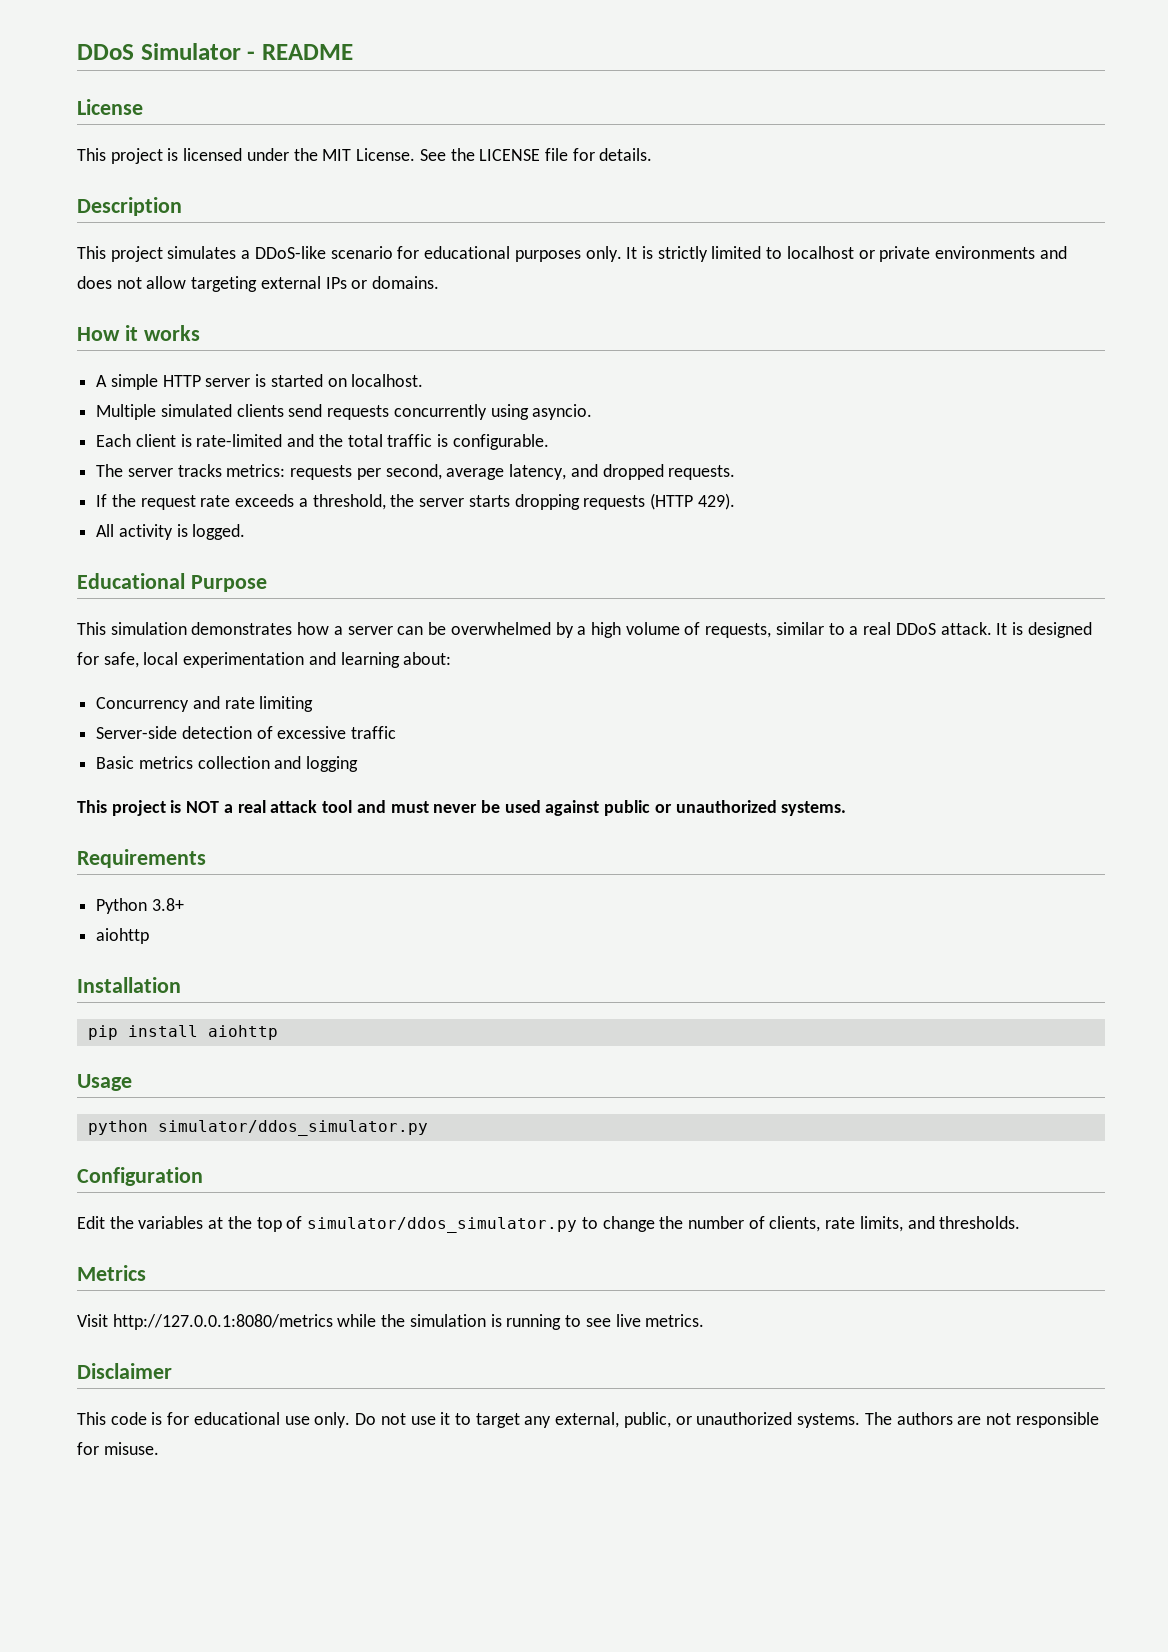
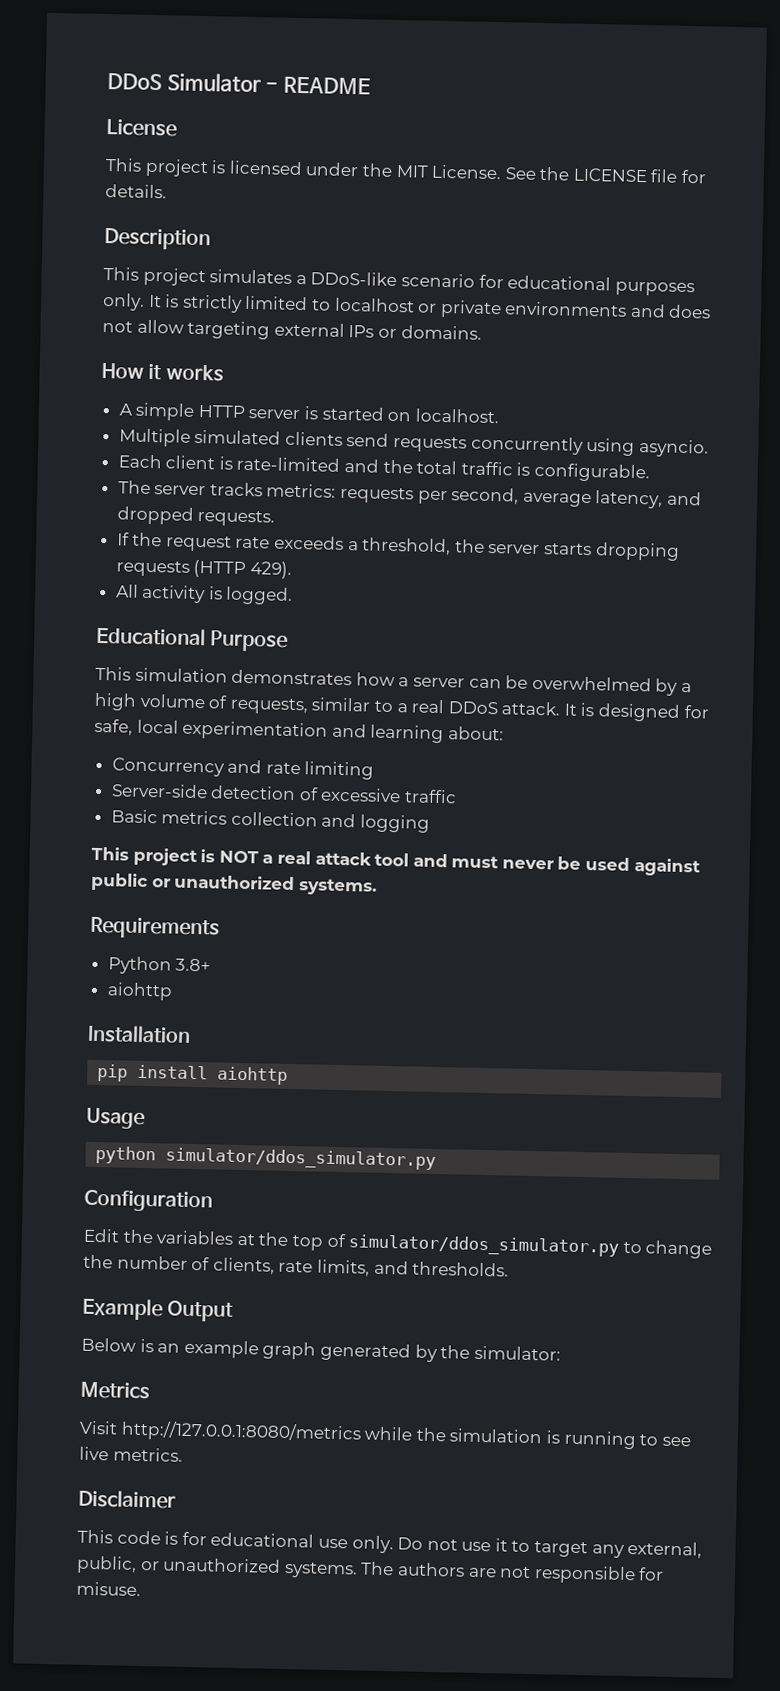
(1021, 1222) none -> [82,1297,235,1322] [81,1337,561,1363] // Example Output // Below is an example graph generated by the simulator:

